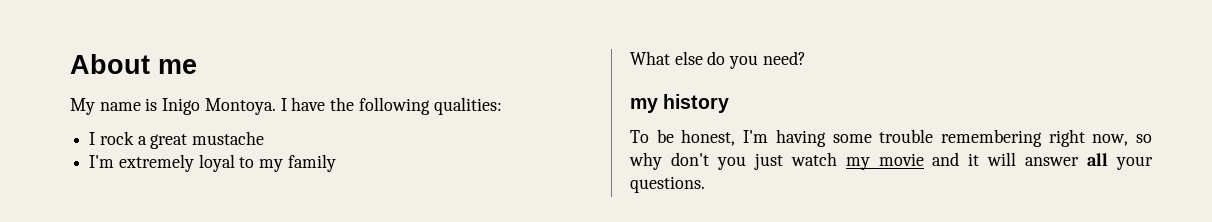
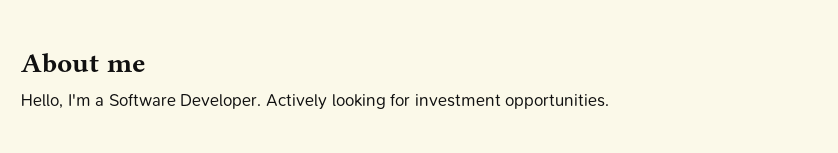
[70,97,502,115] [89,131,265,149] [89,154,336,172] [630,51,806,69] [630,94,730,113] [630,129,1152,147] [629,152,1153,170] [630,176,705,193] My name is Inigo Montoya. I have the following qualities: // I rock a great mustache // I'm extremely loyal to my family // What else do you need? // my history // To be honest, I'm having some trouble remembering right now, so why don't you just watch my movie and it will answer all your questions. -> [21,93,610,110] Hello, I'm a Software Developer. Actively looking for investment opportunities.

